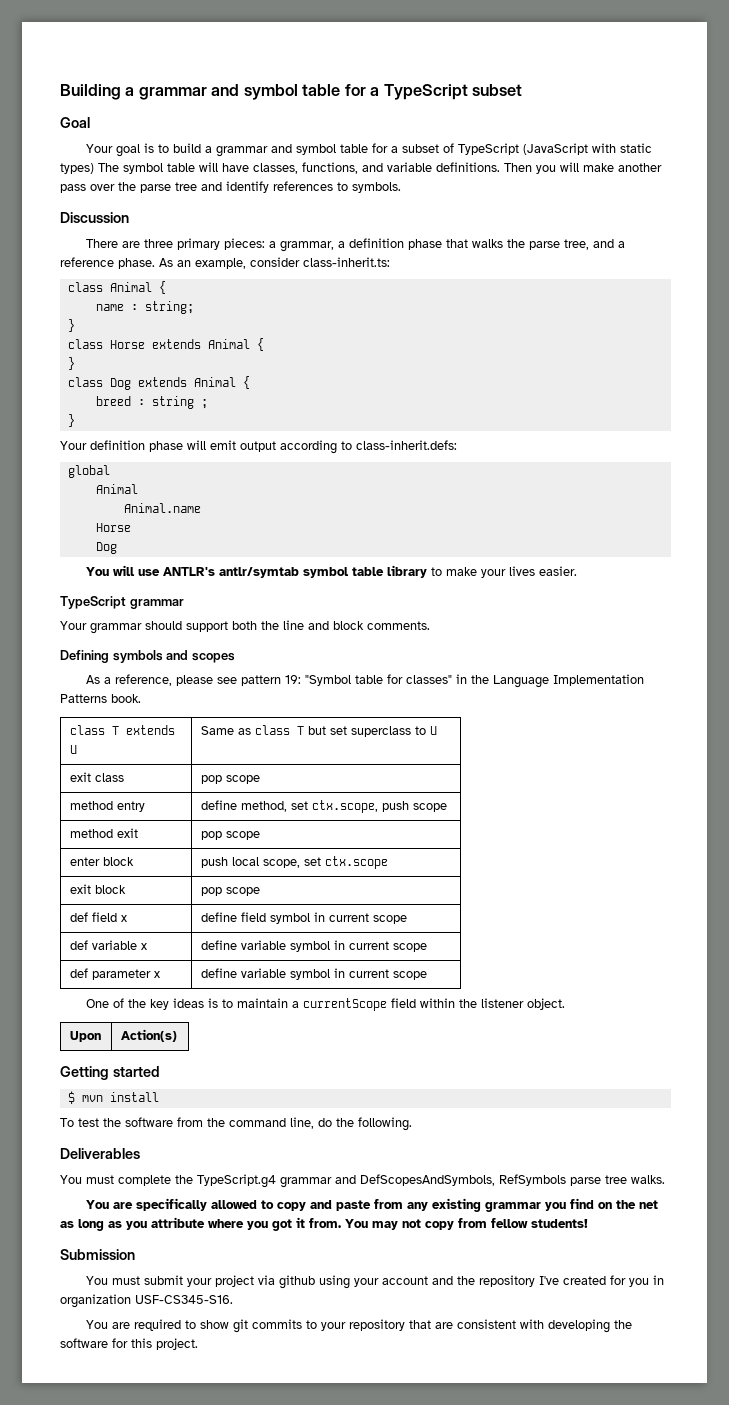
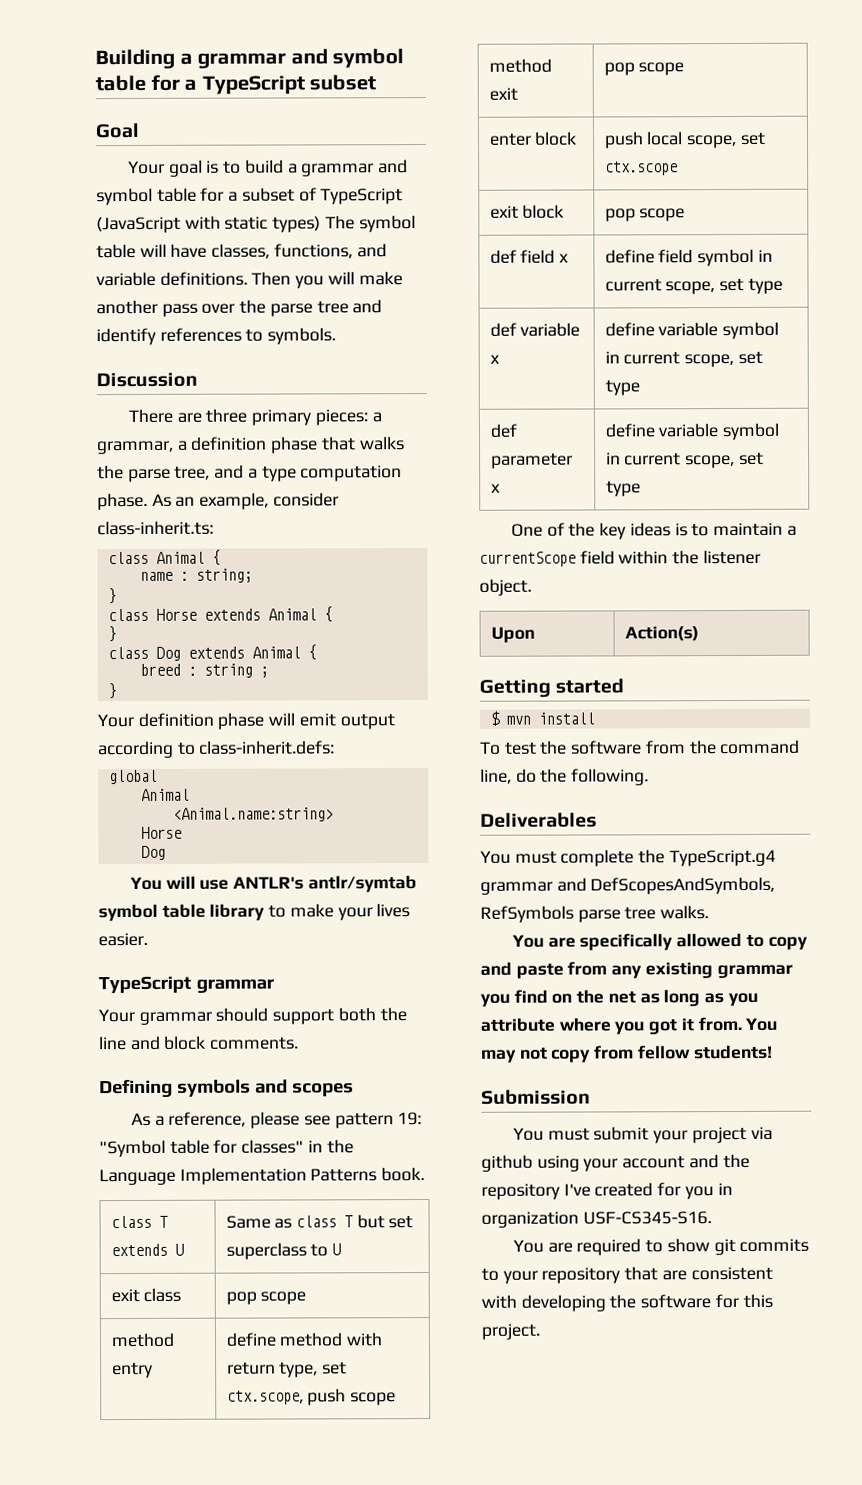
[60,257,114,267] reference -> [261,465,403,482] type computation
[123,503,201,513] Animal.name -> [172,807,334,822] <Animal.name:string>
[240,801,287,812] method, -> [279,1332,383,1347] [226,1361,319,1378] method with return type,
[372,915,407,924] scope -> [665,277,783,295] scope, set type
[392,943,427,952] scope -> [683,350,763,368] [604,379,640,396] scope, set type
[392,971,427,980] scope -> [684,451,764,469] [605,480,641,497] scope, set type

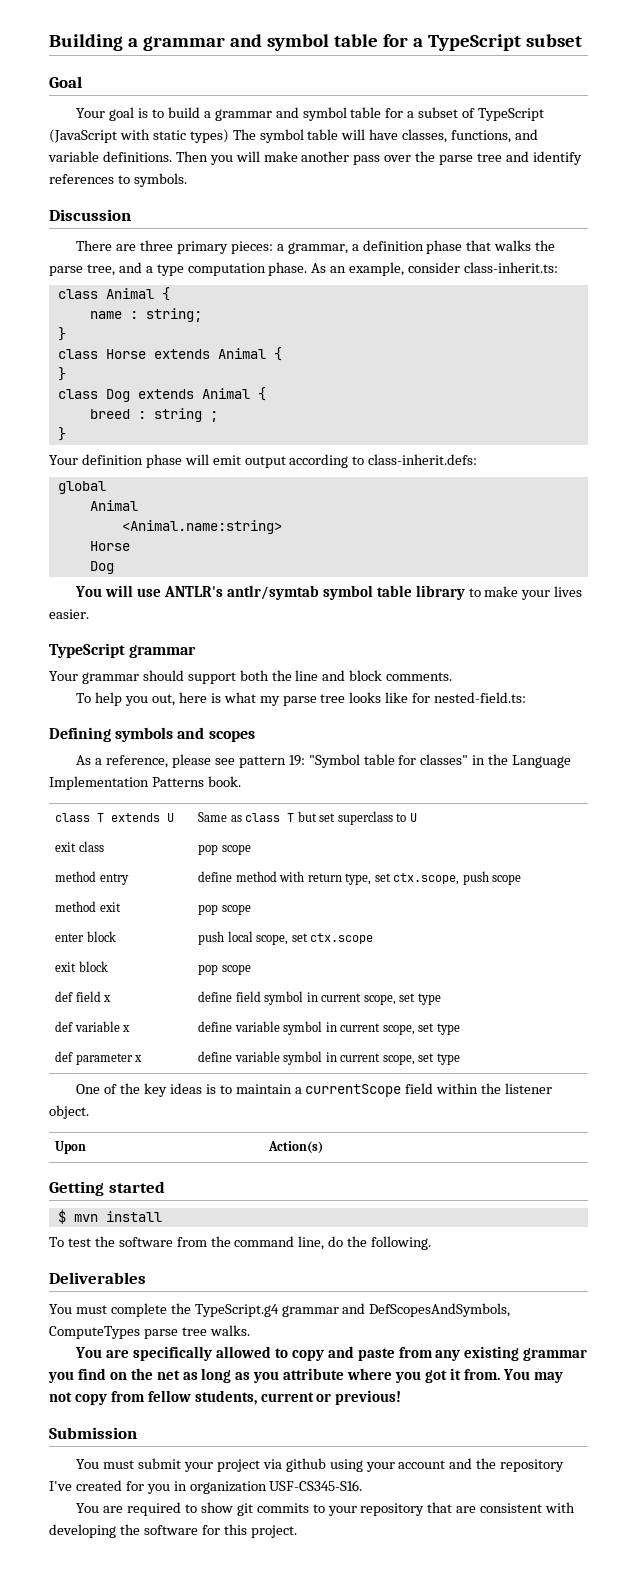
(300, 1043) none -> [76,692,527,706] // To help you out, here is what my parse tree looks like for nested-field.ts:
[480,905,574,923] RefSymbols -> [49,1326,140,1339] ComputeTypes
[693,1044,773,1060] students! -> [194,1390,402,1405] students, current or previous!

